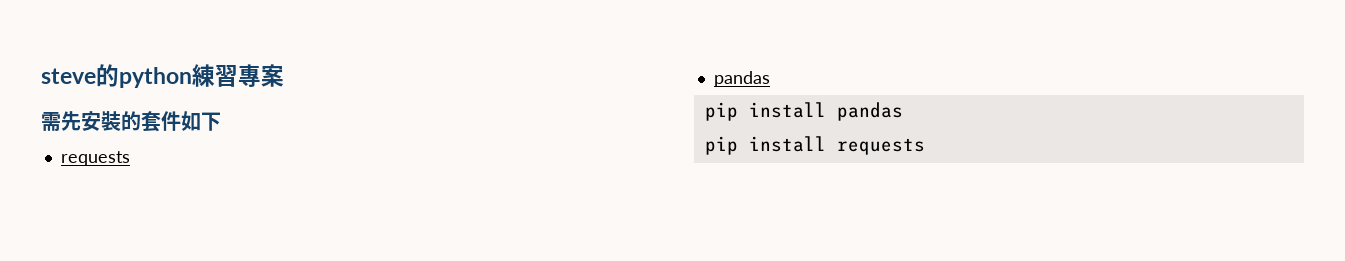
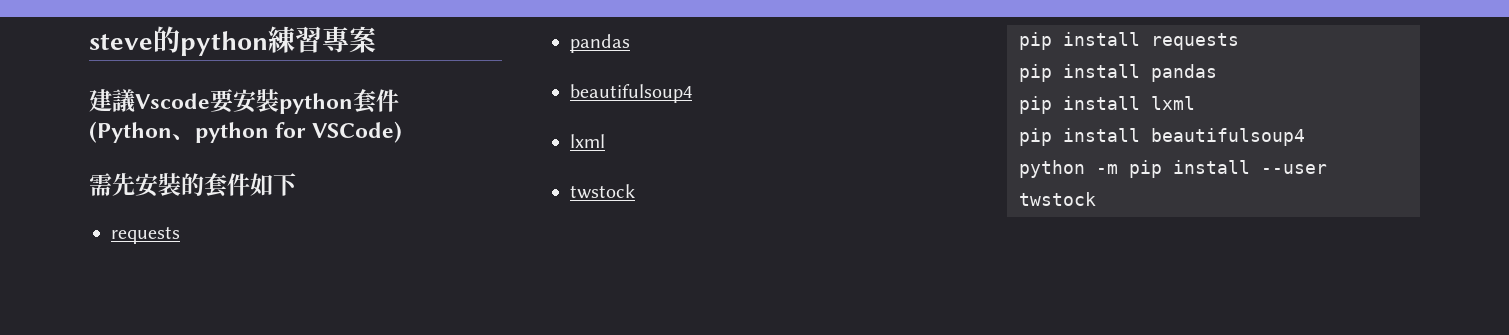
(284, 75) none -> [89,89,399,114] [89,121,403,143] // 建議Vscode要安裝python套件(Python、python for VSCode)
(770, 79) none -> [570,84,692,103] [570,134,605,148] [570,184,635,199] [1019,32,1239,50] // beautifulsoup4 // lxml // twstock // pip install requests
[836,138,925,155] requests -> [1151,96,1195,110] [1019,128,1305,146] [1019,160,1327,178] [1019,192,1096,206] lxml // pip install beautifulsoup4 // python -m pip install --user twstock

